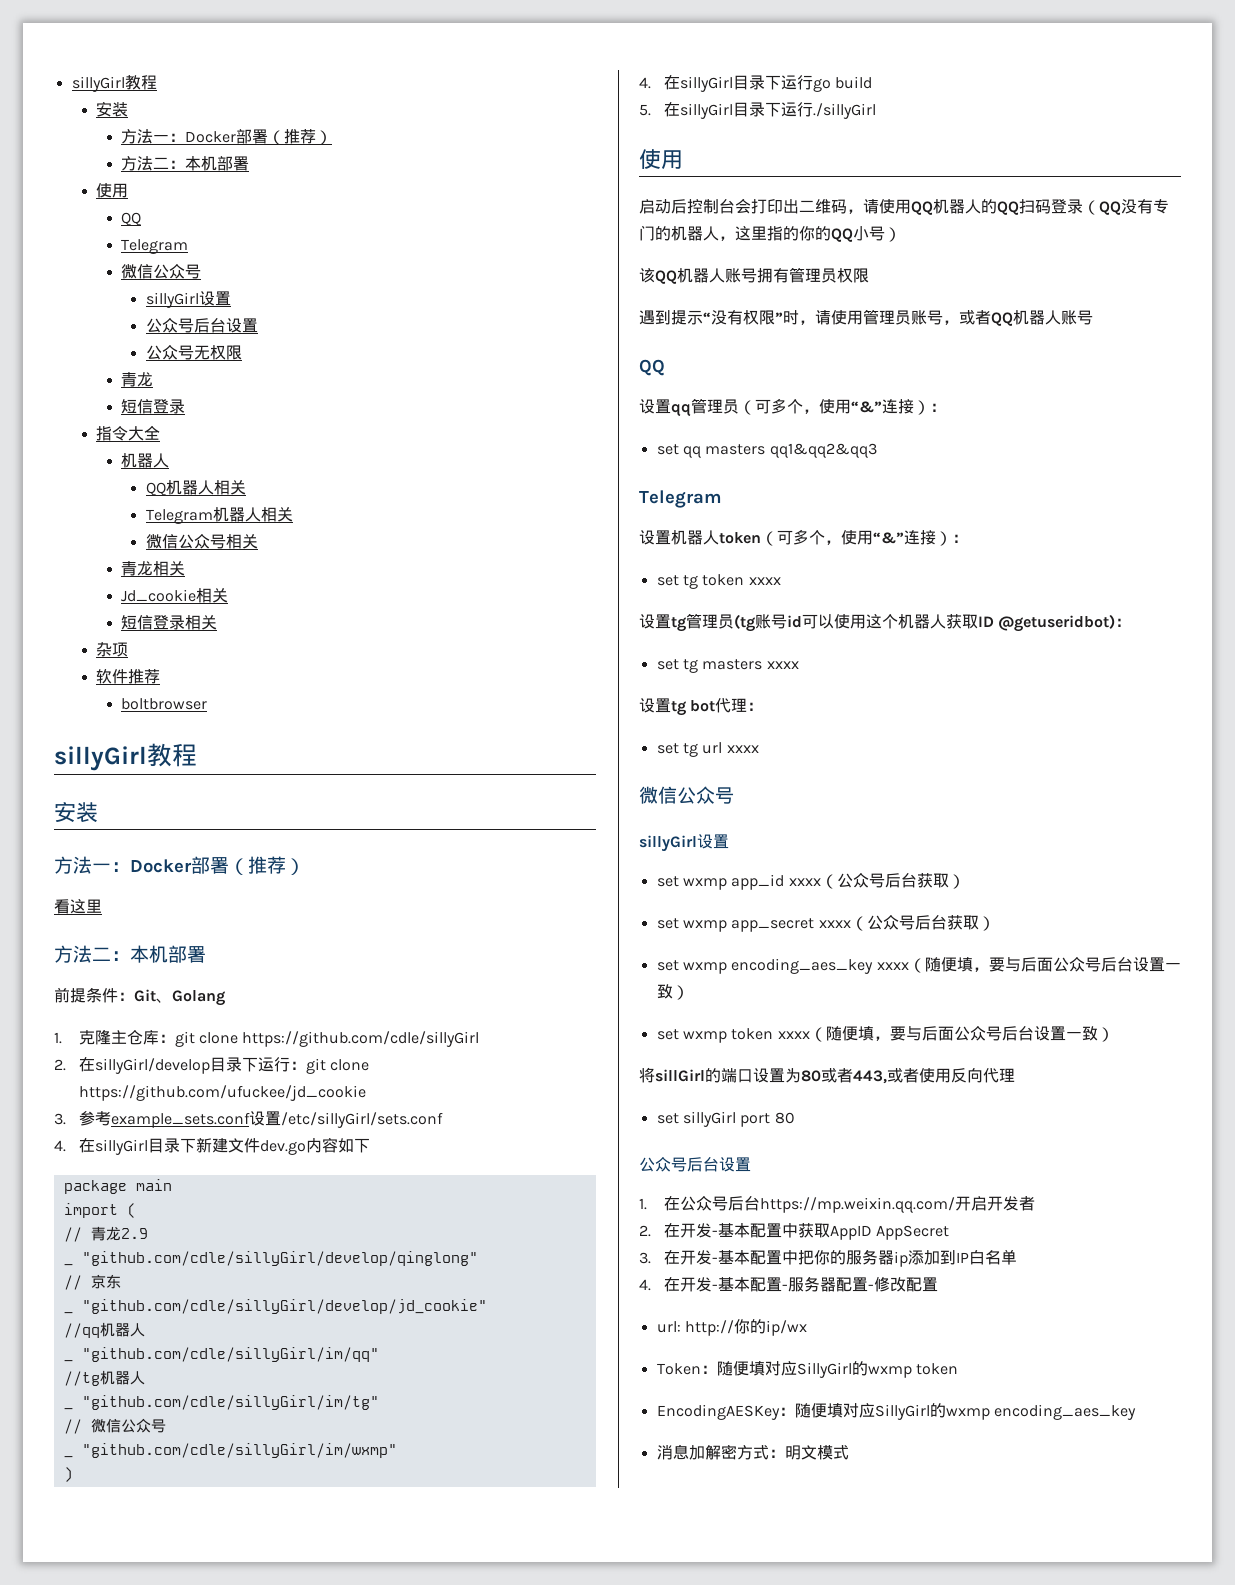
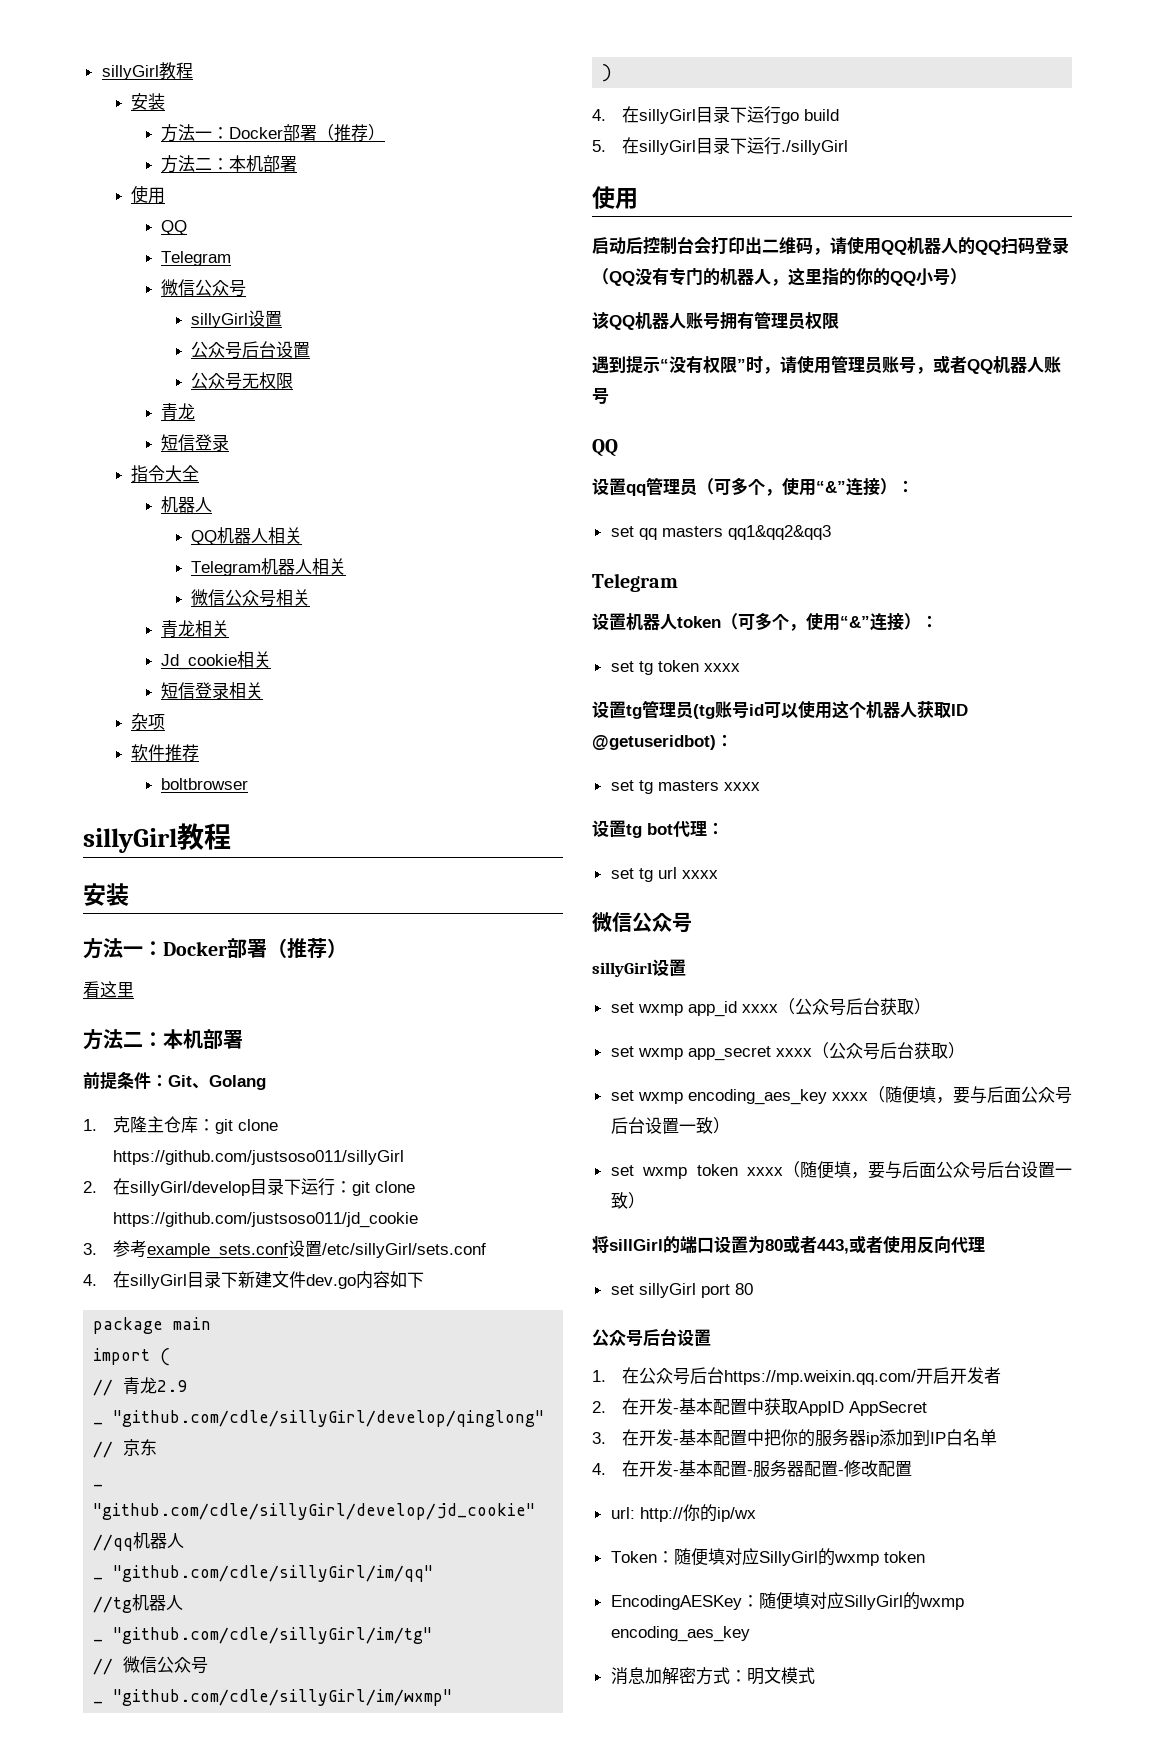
[242,1031,480,1047] https://github.com/cdle/sillyGirl -> [112,1150,404,1165] https://github.com/justsoso011/sillyGirl
[78,1085,366,1101] https://github.com/ufuckee/jd_cookie -> [112,1212,418,1228] https://github.com/justsoso011/jd_cookie

